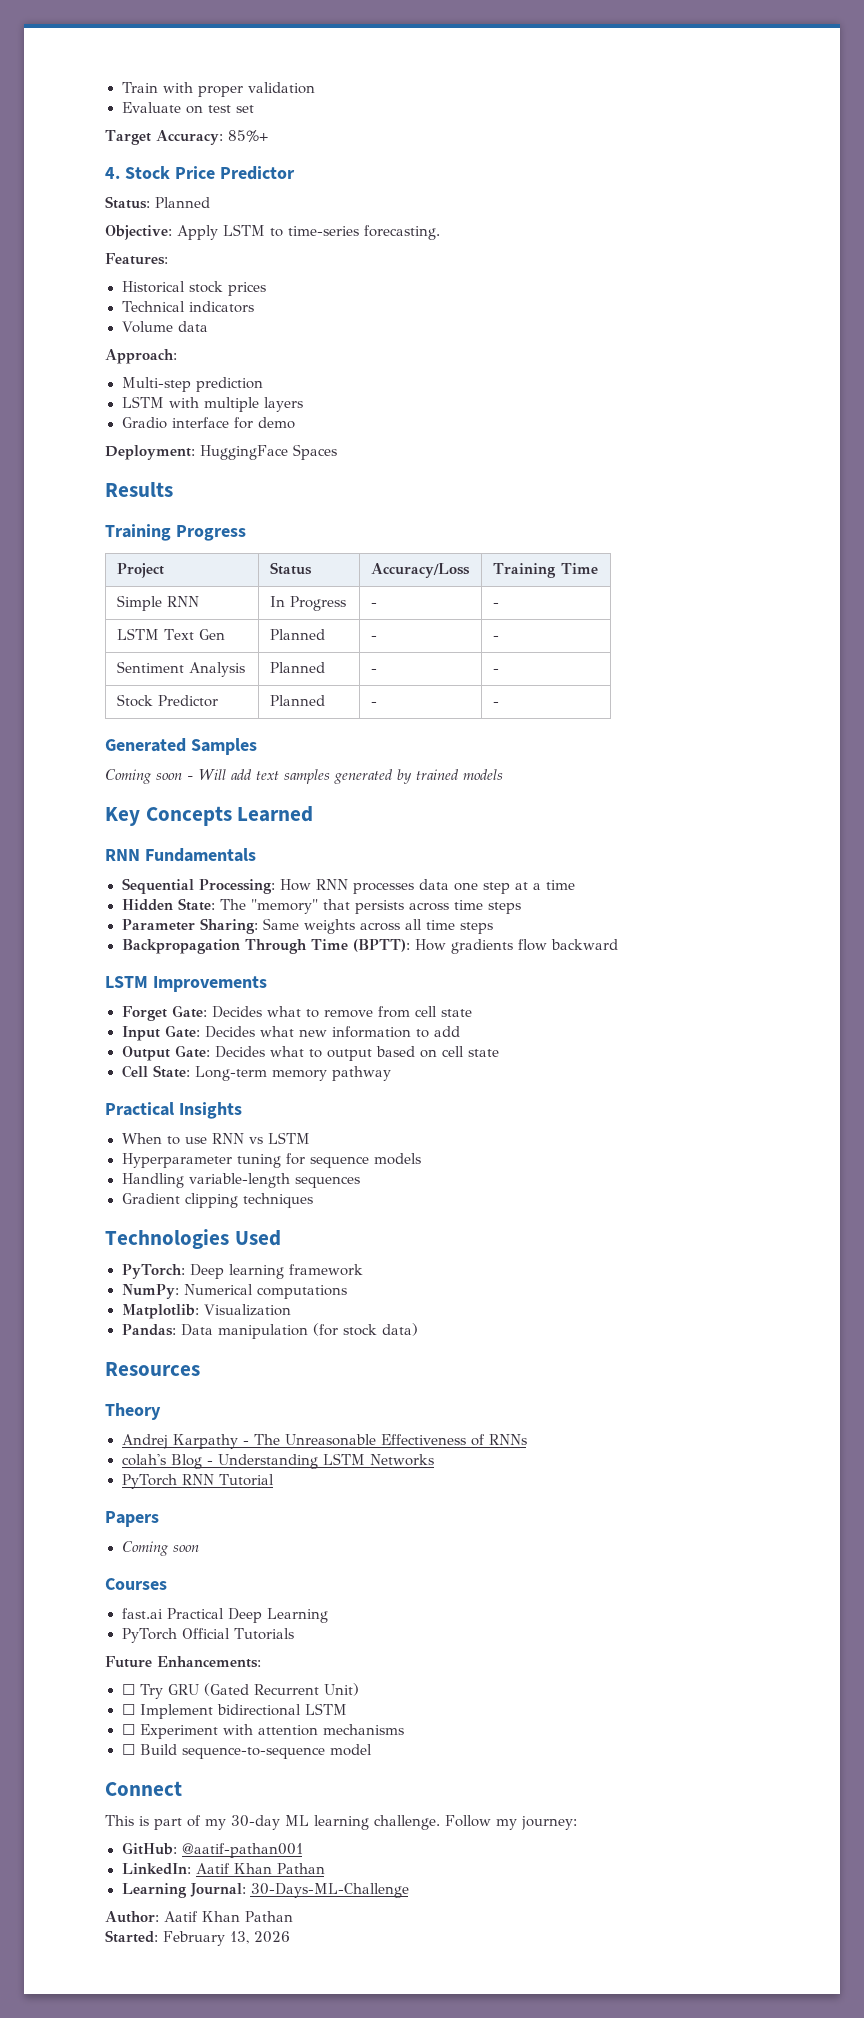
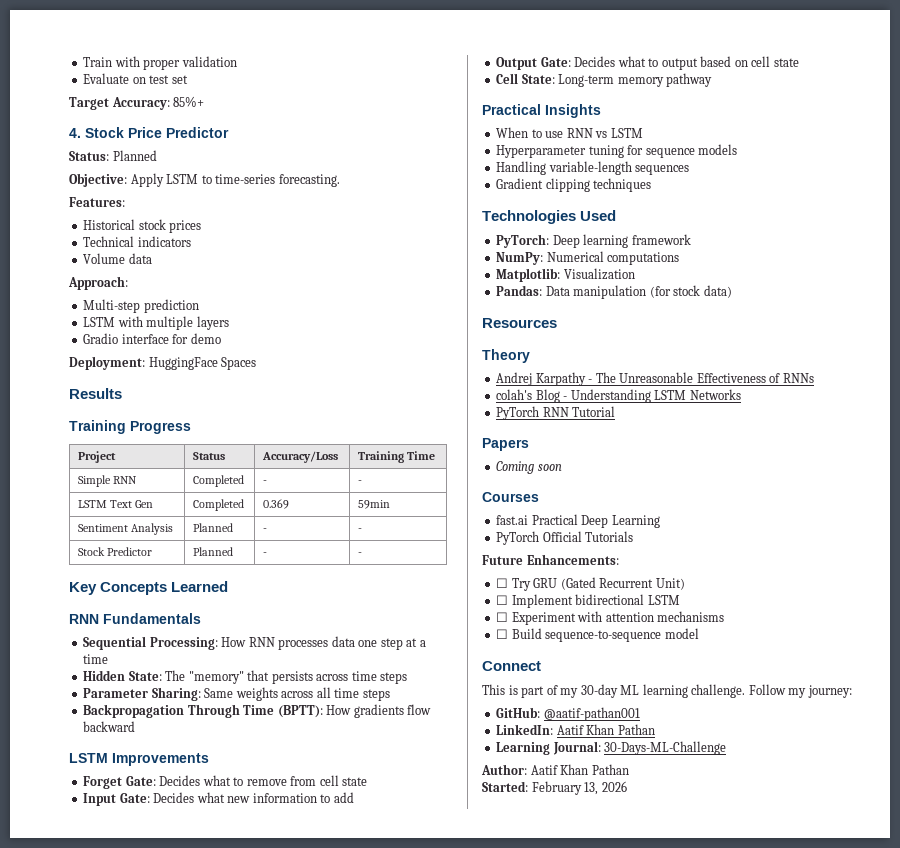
[269,596,346,611] In Progress -> [193,475,245,487] Completed
[269,629,325,640] [370,635,377,640] [492,635,499,640] Planned | - | - -> [193,499,245,511] [263,499,290,509] [358,500,391,509] Completed | 0.369 | 59min
[105,738,257,755] [105,769,503,784] // Generated Samples // Coming soon - Will add text samples generated by trained models -> (363, 554) none

